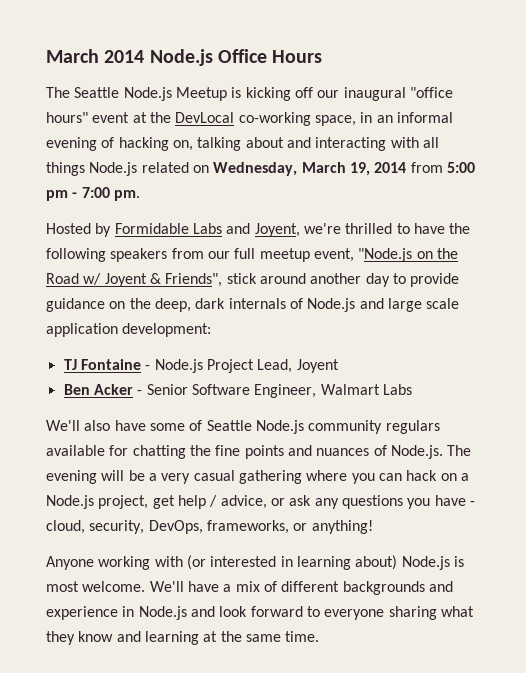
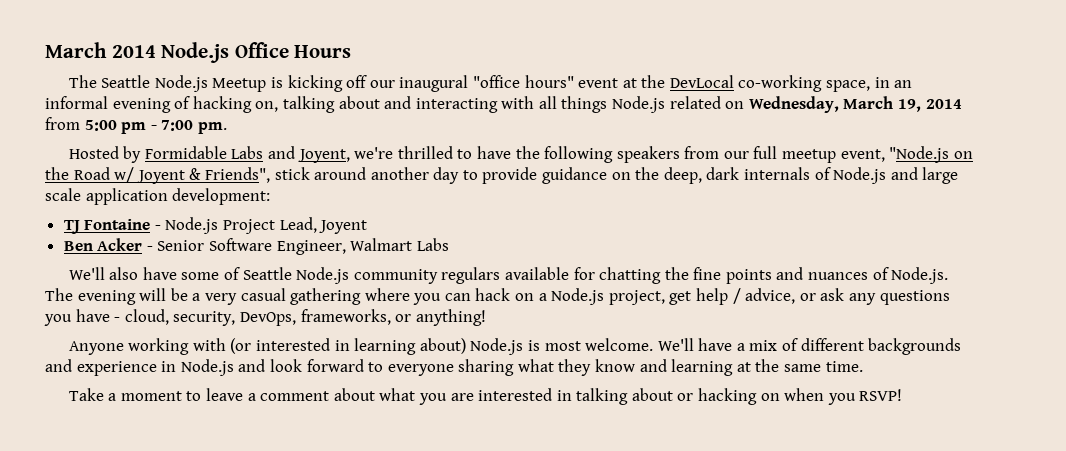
(320, 636) none -> [68,388,903,405] // Take a moment to leave a comment about what you are interested in talking about or hacking on when you RSVP!

